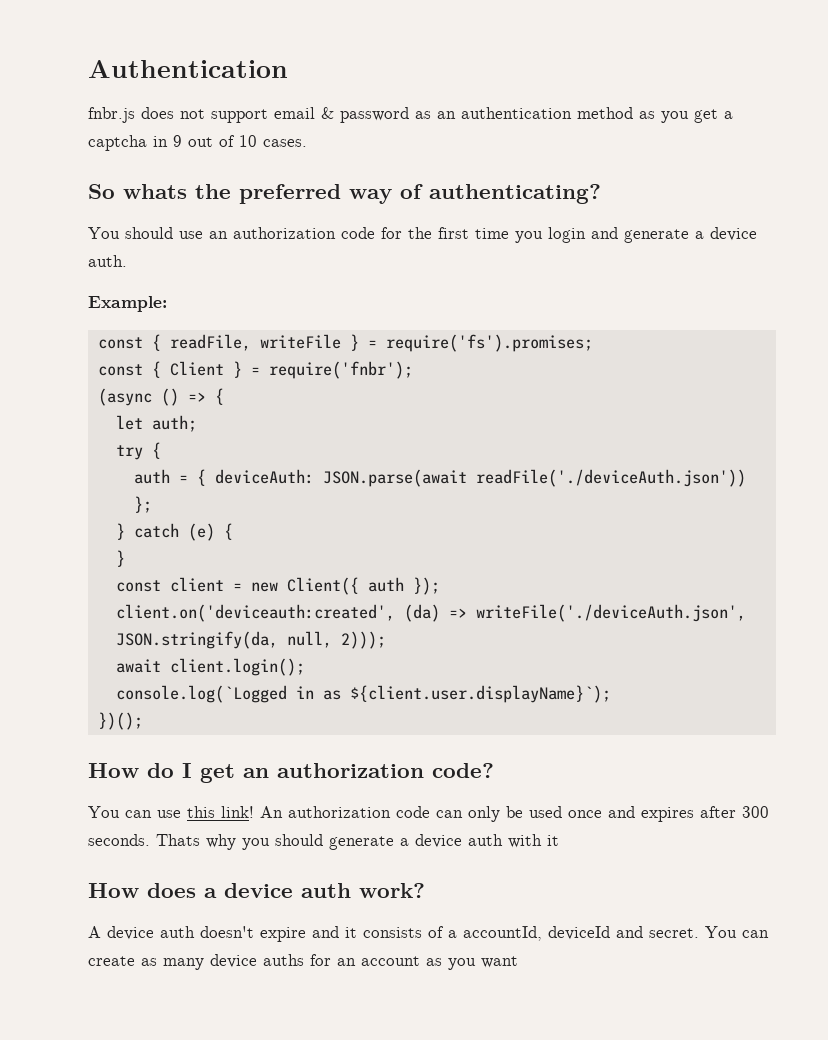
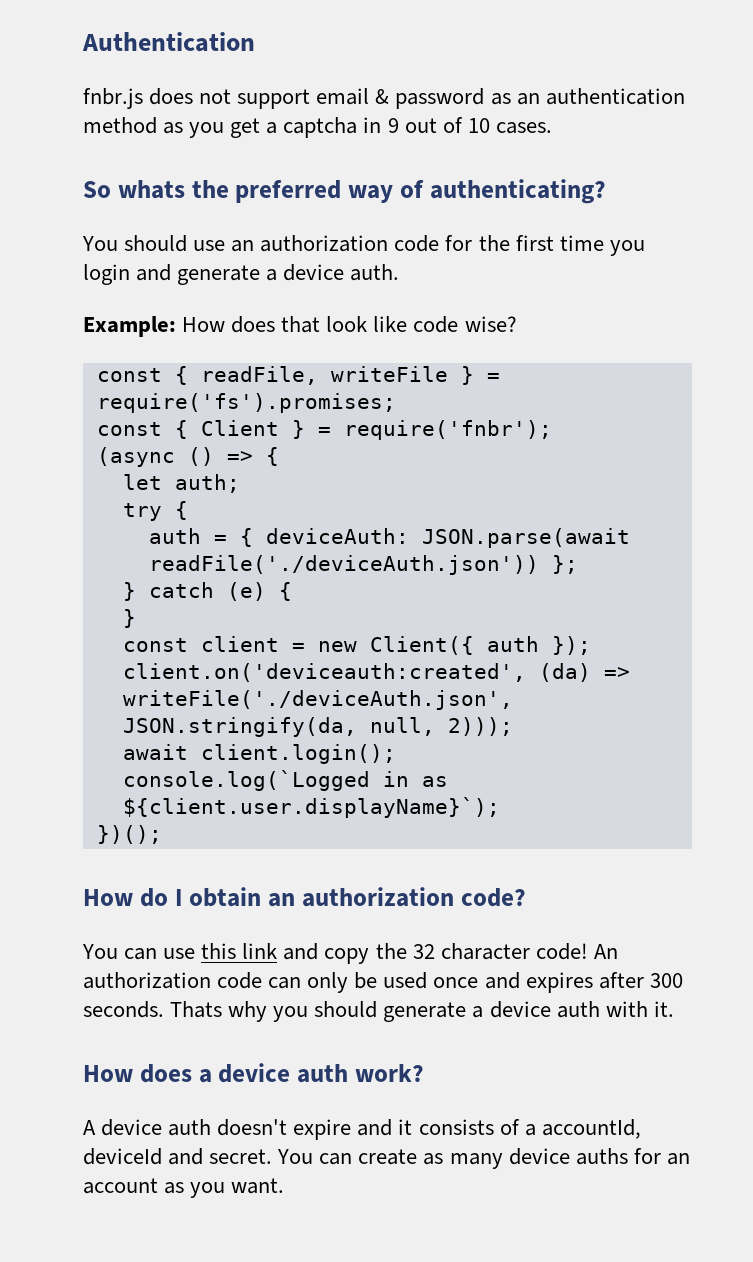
(167, 304) none -> [182,316,517,333] How does that look like code wise?
[200,764,235,783] get -> [189,887,262,907] obtain
[221,806,254,818] link! -> [242,943,588,964] link and copy the 32 character code!
[547,835,559,846] it -> [653,1001,674,1017] it.
[481,956,518,968] want -> [231,1178,285,1194] want.

